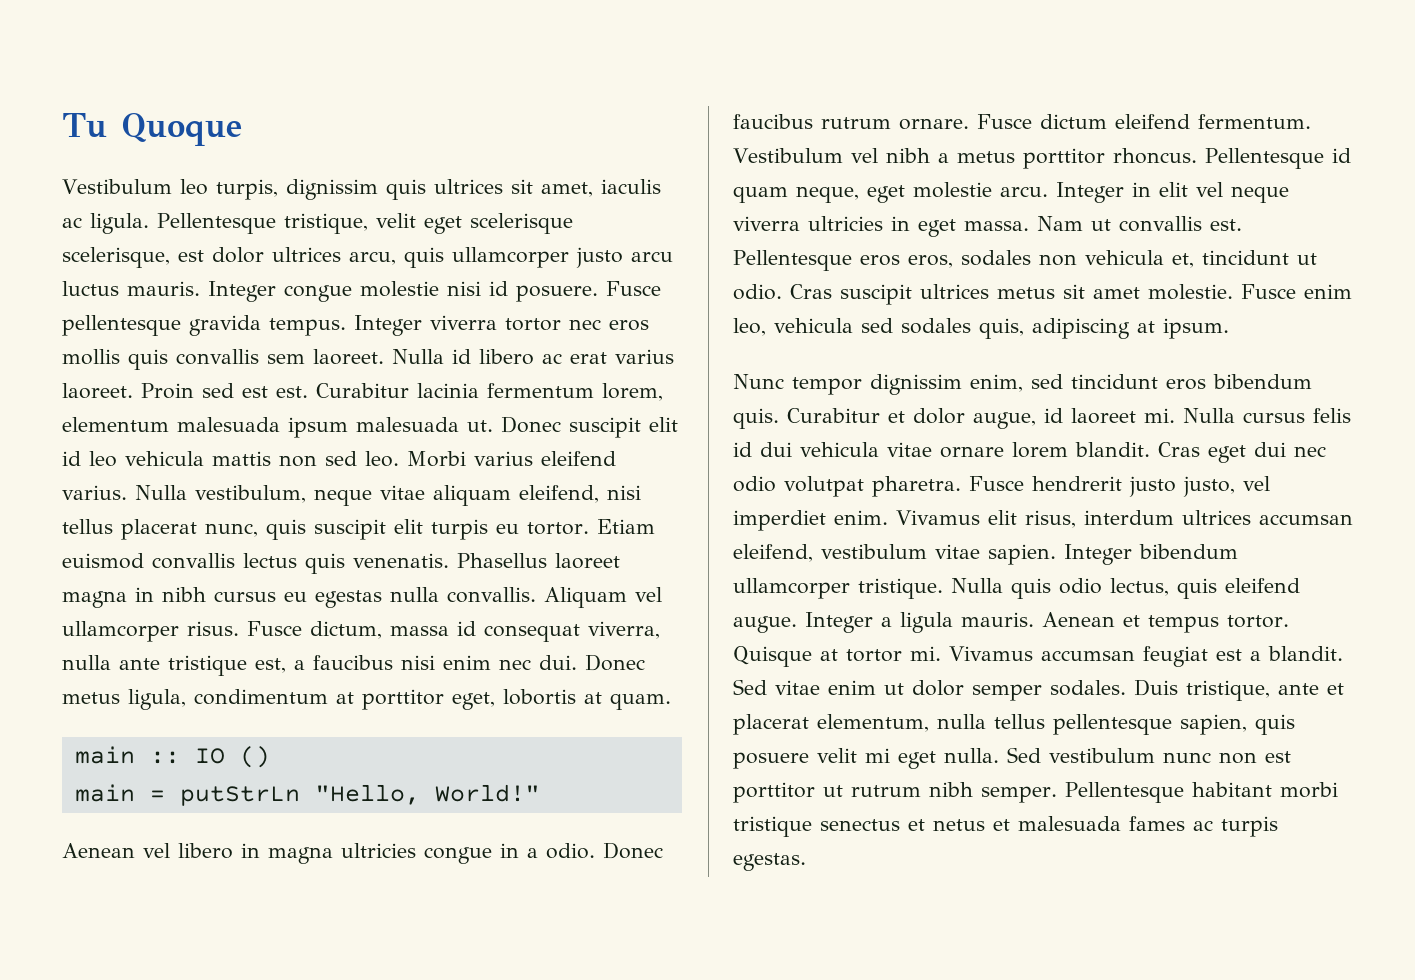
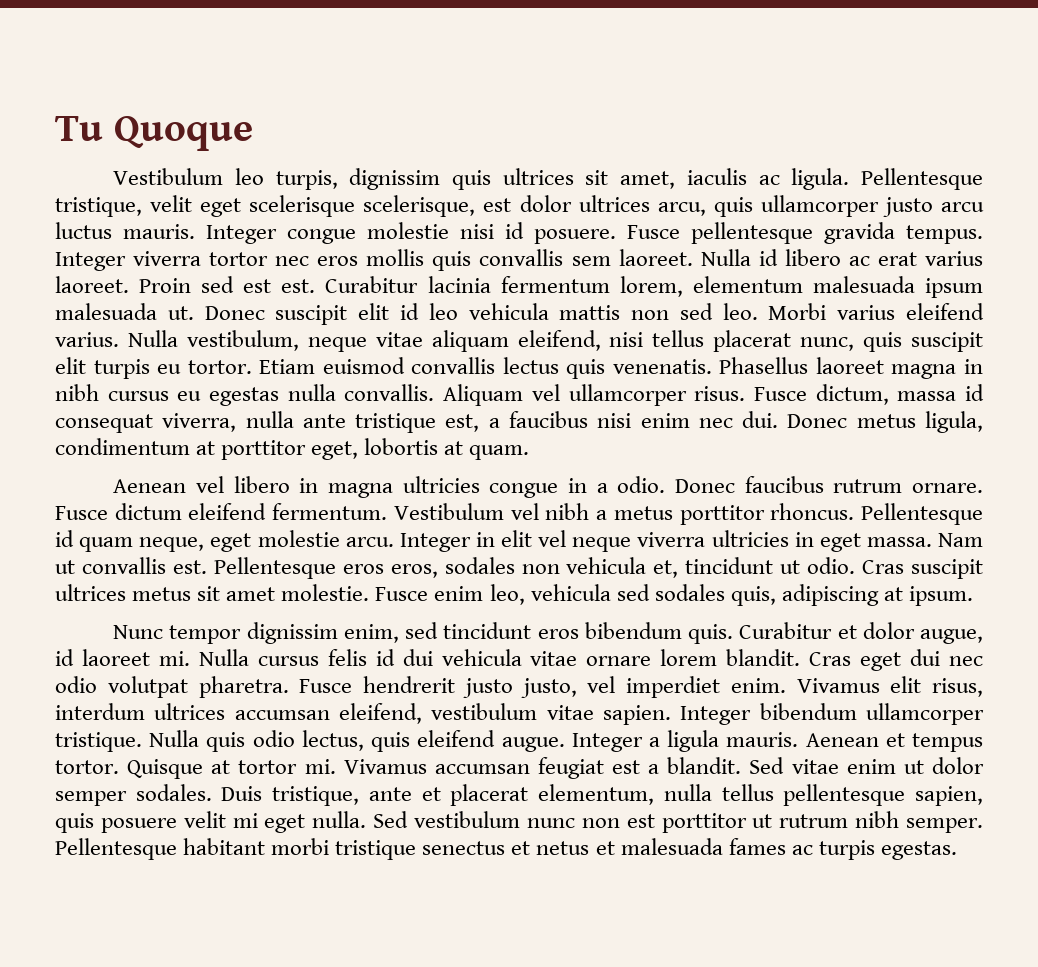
[74,746,270,768] [74,784,540,806] // main :: IO () // main = putStrLn "Hello, World!" -> (530, 452) none

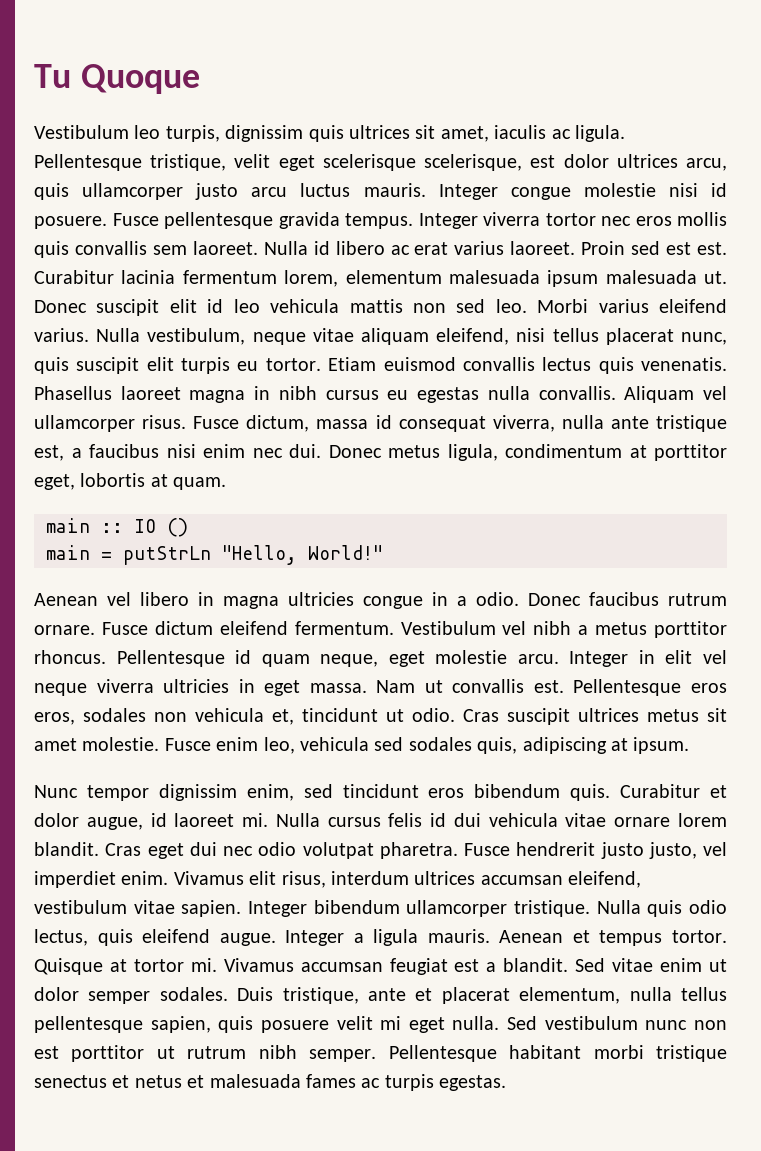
(530, 452) none -> [46,518,188,537] [46,545,383,565] // main :: IO () // main = putStrLn "Hello, World!"

